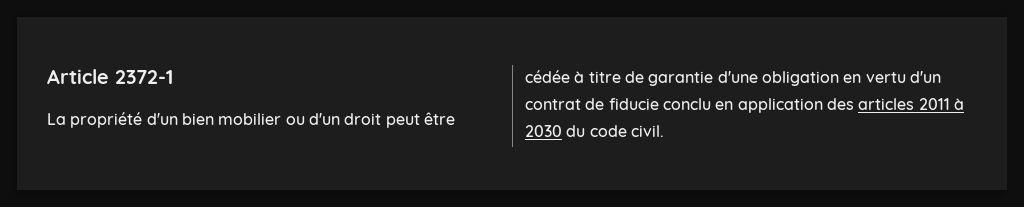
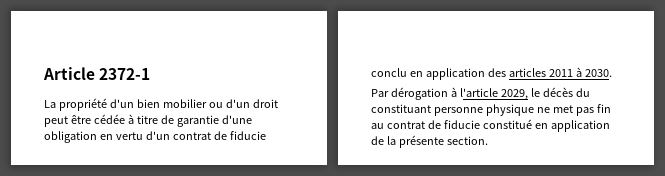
[525,125,664,137] 2030 du code civil. -> [584,69,612,77] [371,87,590,100] [371,104,611,116] [371,119,610,132] [371,135,488,148] 2030. // Par dérogation à l'article 2029, le décès du constituant personne physique ne met pas fin au contrat de fiducie constitué en application de la présente section.

